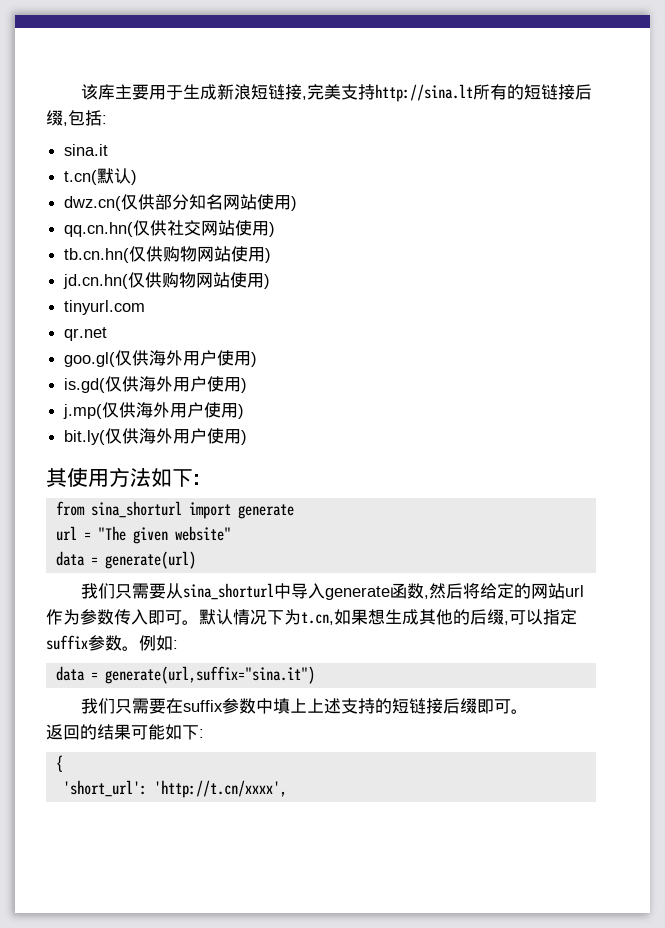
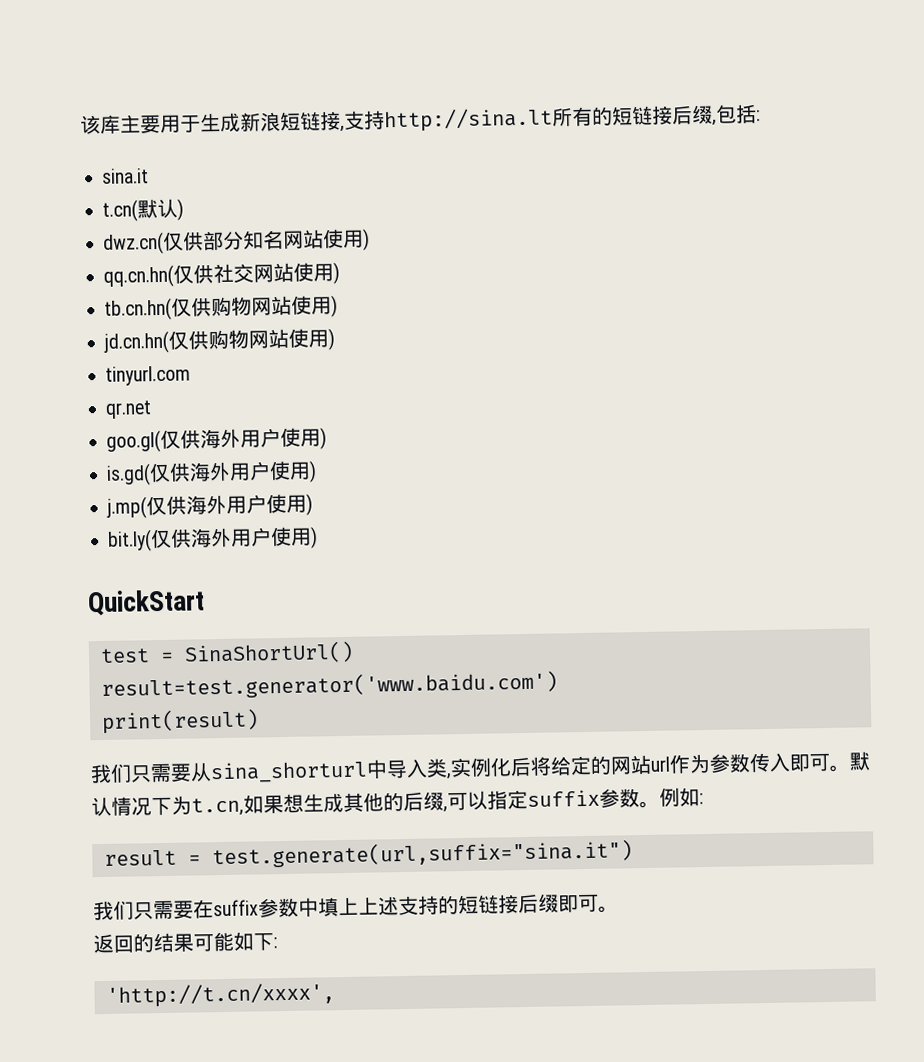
[307,84,342,100] 完美 -> (345, 128) none
[46,467,200,487] [55,501,294,519] [55,526,231,544] [55,551,196,569] 其使用方法如下: // from sina_shorturl import generate // url = "The given website" // data = generate(url) -> [87,589,205,617] [99,640,354,665] [100,670,558,701] [100,708,259,735] QuickStart // test = SinaShortUrl() // result=test.generator('www.baidu.com') // print(result)
[325,583,447,600] generate函数,然 -> [426,757,512,780] 类,实例化
[55,666,315,684] data = generate(url,suffix="sina.it") -> [103,839,633,869] result = test.generate(url,suffix="sina.it")
[55,755,63,772] [62,780,147,797] { // 'short_url': -> (278, 943) none

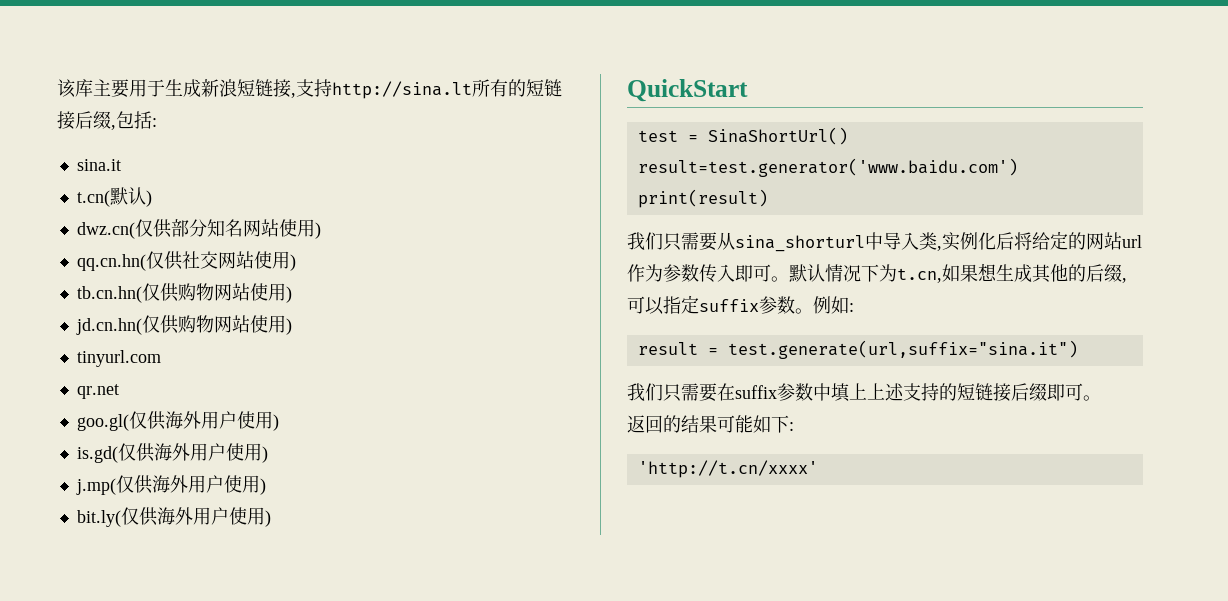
[105,982,335,1008] 'http://t.cn/xxxx', -> [637,460,818,478] 'http://t.cn/xxxx'

